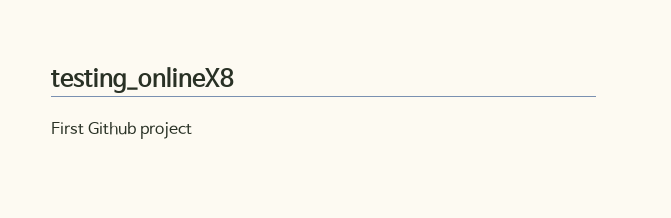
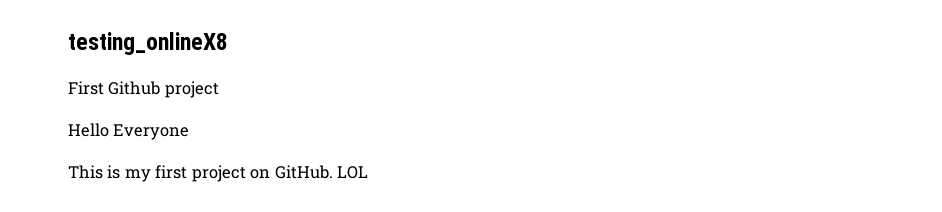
(193, 130) none -> [68,123,190,140] [68,165,369,182] // Hello Everyone // This is my first project on GitHub. LOL

